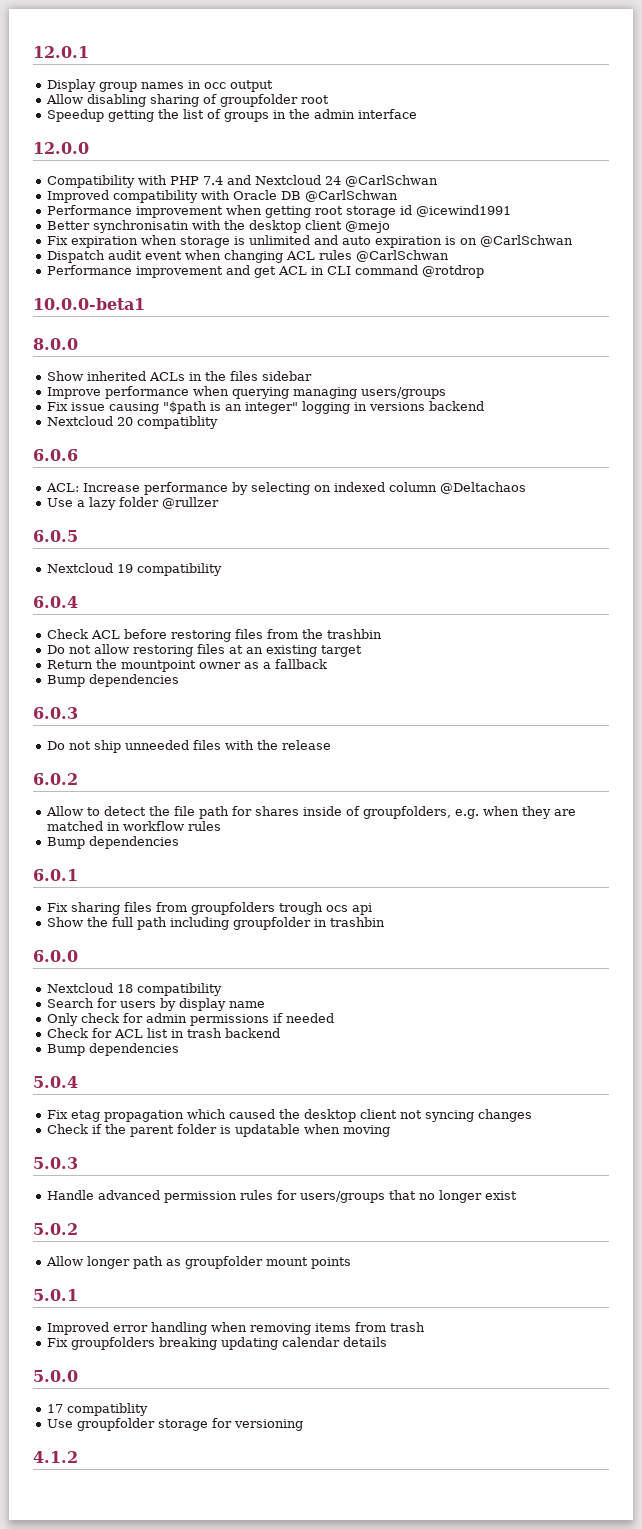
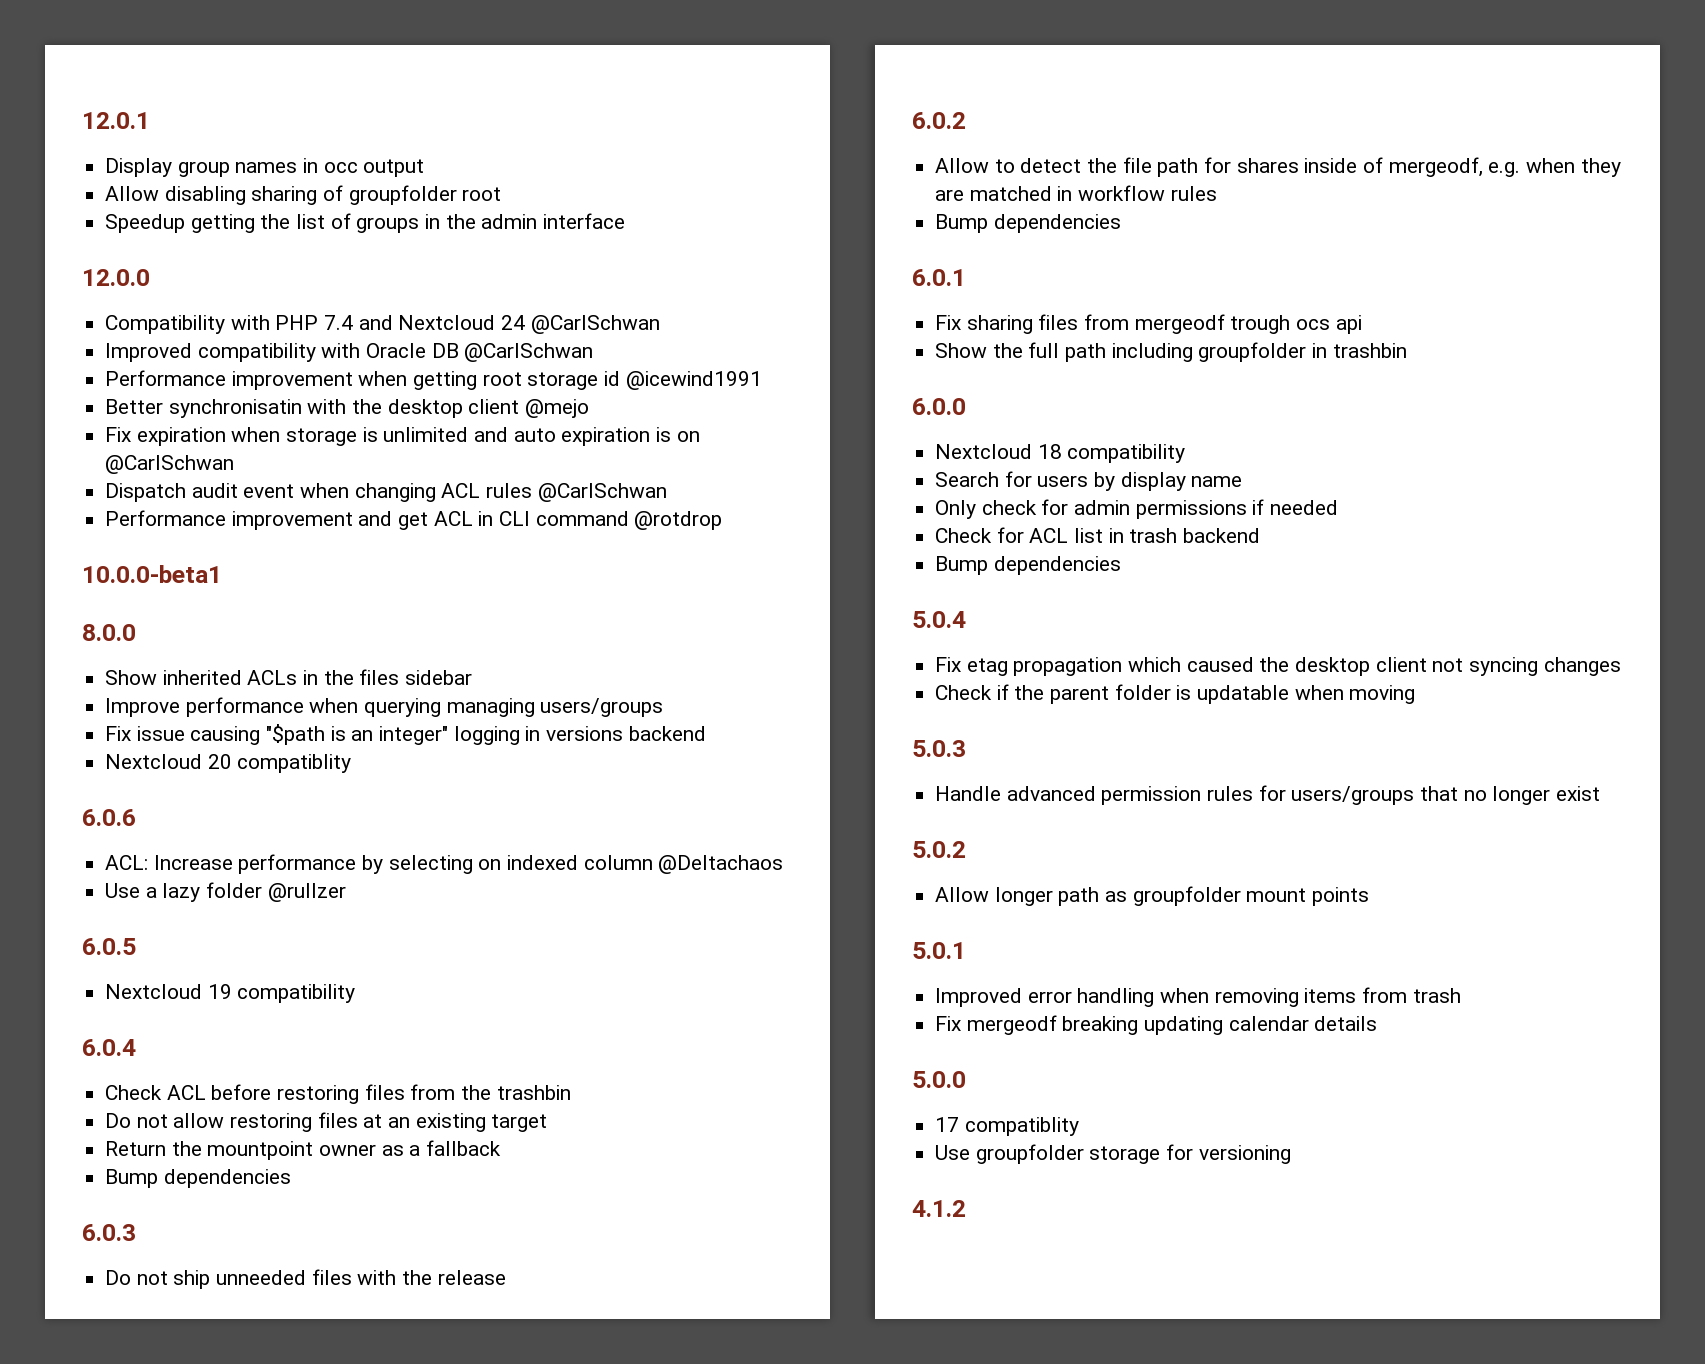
[362,806,451,819] groupfolders, -> [1388,157,1483,177] mergeodf,
[190,902,275,915] groupfolders -> [1134,314,1225,334] mergeodf
[70,1337,155,1350] groupfolders -> [966,1015,1057,1035] mergeodf

